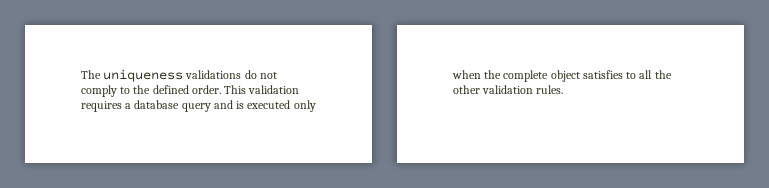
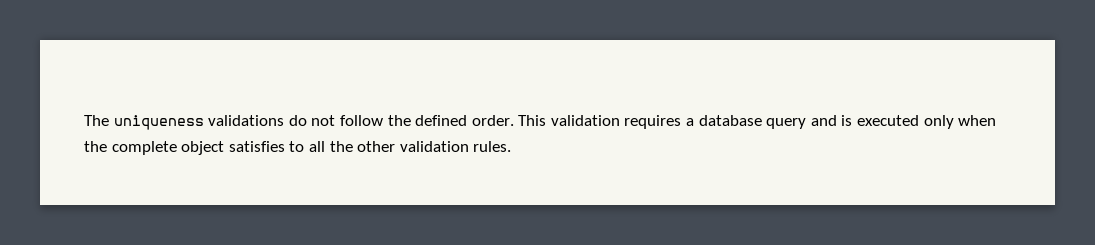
[81,85,131,97] comply to -> [339,115,383,126] follow

